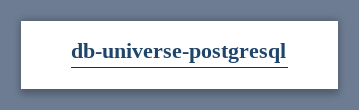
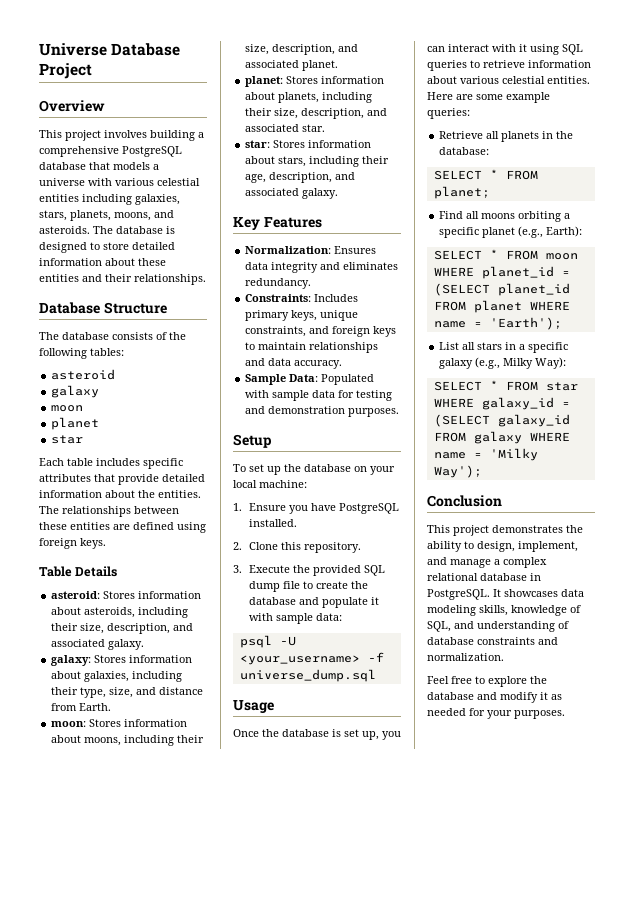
[71,43,286,63] db-universe-postgresql -> [39,43,181,56] [39,63,92,79] [39,100,105,112] [39,130,204,141] [39,146,182,157] [39,162,159,170] [39,178,200,186] [39,194,180,205] [39,210,174,221] [39,226,175,234] [39,242,175,253] [39,258,166,266] [39,274,206,285] [39,302,167,314] [39,332,186,340] [39,348,124,359] [51,369,116,380] [51,385,100,398] [51,405,84,412] [51,417,100,430] [51,435,84,444] [39,458,183,469] [39,474,205,485] [39,490,201,498] [39,506,179,517] [39,522,206,533] [39,538,106,549] [39,566,118,577] [51,591,202,599] [51,607,189,618] [51,623,194,634] [51,639,145,650] [51,655,193,666] [51,671,183,682] [51,687,204,698] [51,703,112,711] [51,719,188,727] [51,735,205,746] [245,44,359,55] [245,60,339,71] [245,76,385,87] [245,92,373,103] [245,108,388,119] [245,124,326,132] [245,140,372,148] [245,156,390,167] [245,172,356,183] [245,188,339,199] [233,217,322,230] [245,246,377,254] [245,262,399,273] [245,278,312,289] [245,294,359,302] [245,310,359,321] [245,326,397,337] [245,342,379,353] [245,358,343,369] [245,374,375,385] [245,390,393,401] [245,406,400,417] [233,434,272,448] [233,464,395,475] [233,480,307,488] [233,503,399,514] [248,519,297,527] [233,542,361,553] [233,565,385,576] [248,581,368,592] [248,597,379,608] [248,613,342,624] [239,635,296,648] [239,652,384,665] [239,669,376,682] [233,700,274,713] [233,729,401,740] [427,44,583,55] [427,60,591,71] [427,76,590,84] [427,92,550,103] [427,108,470,119] [439,131,574,142] [439,147,490,155] [433,169,538,180] [433,186,490,199] [439,211,571,222] [439,226,583,238] [433,249,578,260] [433,266,570,279] [433,283,570,296] [433,300,570,313] [433,317,562,330] [439,342,569,353] [439,357,567,369] [433,380,578,391] [433,397,570,410] [433,414,570,427] [433,431,570,444] [433,448,538,461] [433,465,482,478] [427,495,502,507] [427,525,583,536] [427,541,578,552] [427,557,547,568] [427,573,541,581] [427,589,584,600] [427,605,581,616] [427,621,569,632] [427,637,558,645] [427,653,504,661] [427,676,547,687] [427,692,562,703] [427,708,565,719] Universe Database Project // Overview // This project involves building a comprehensive PostgreSQL database that models a universe with various celestial entities including galaxies, stars, planets, moons, and asteroids. The database is designed to store detailed information about these entities and their relationships. // Database Structure // The database consists of the following tables: // asteroid // galaxy // moon // planet // star // Each table includes specific attributes that provide detailed information about the entities. The relationships between these entities are defined using foreign keys. // Table Details // asteroid: Stores information about asteroids, including their size, description, and associated galaxy. // galaxy: Stores information about galaxies, including their type, size, and distance from Earth. // moon: Stores information about moons, including their size, description, and associated planet. // planet: Stores information about planets, including their size, description, and associated star. // star: Stores information about stars, including their age, description, and associated galaxy. // Key Features // Normalization: Ensures data integrity and eliminates redundancy. // Constraints: Includes primary keys, unique constraints, and foreign keys to maintain relationships and data accuracy. // Sample Data: Populated with sample data for testing and demonstration purposes. // Setup // To set up the database on your local machine: // 1. Ensure you have PostgreSQL installed. // 2. Clone this repository. // 3. Execute the provided SQL dump file to create the database and populate it with sample data: // psql -U <your_username> -f universe_dump.sql // Usage // Once the database is set up, you can interact with it using SQL queries to retrieve information about various celestial entities. Here are some example queries: // Retrieve all planets in the database: // SELECT * FROM planet; // Find all moons orbiting a specific planet (e.g., Earth): // SELECT * FROM moon WHERE planet_id = (SELECT planet_id FROM planet WHERE name = 'Earth'); // List all stars in a specific galaxy (e.g., Milky Way): // SELECT * FROM star WHERE galaxy_id = (SELECT galaxy_id FROM galaxy WHERE name = 'Milky Way'); // Conclusion // This project demonstrates the ability to design, implement, and manage a complex relational database in PostgreSQL. It showcases data modeling skills, knowledge of SQL, and understanding of database constraints and normalization. // Feel free to explore the database and modify it as needed for your purposes.

